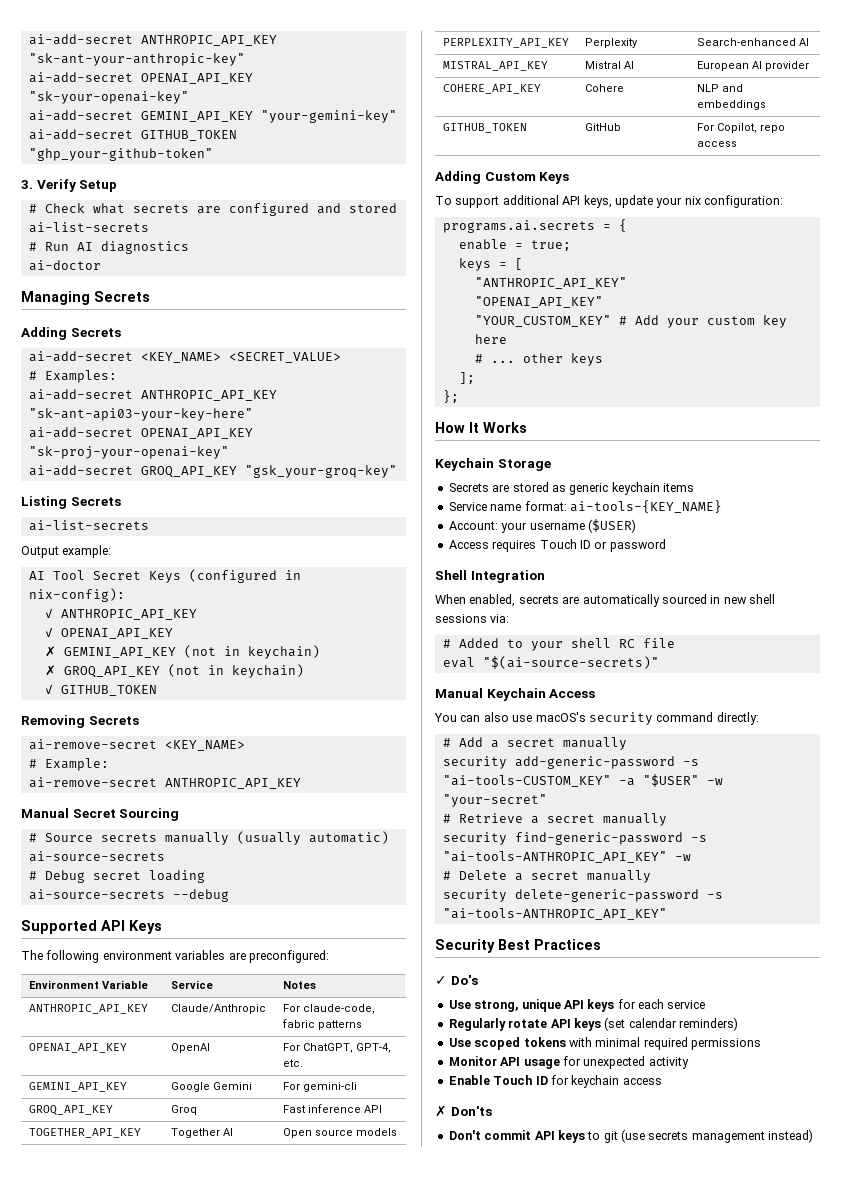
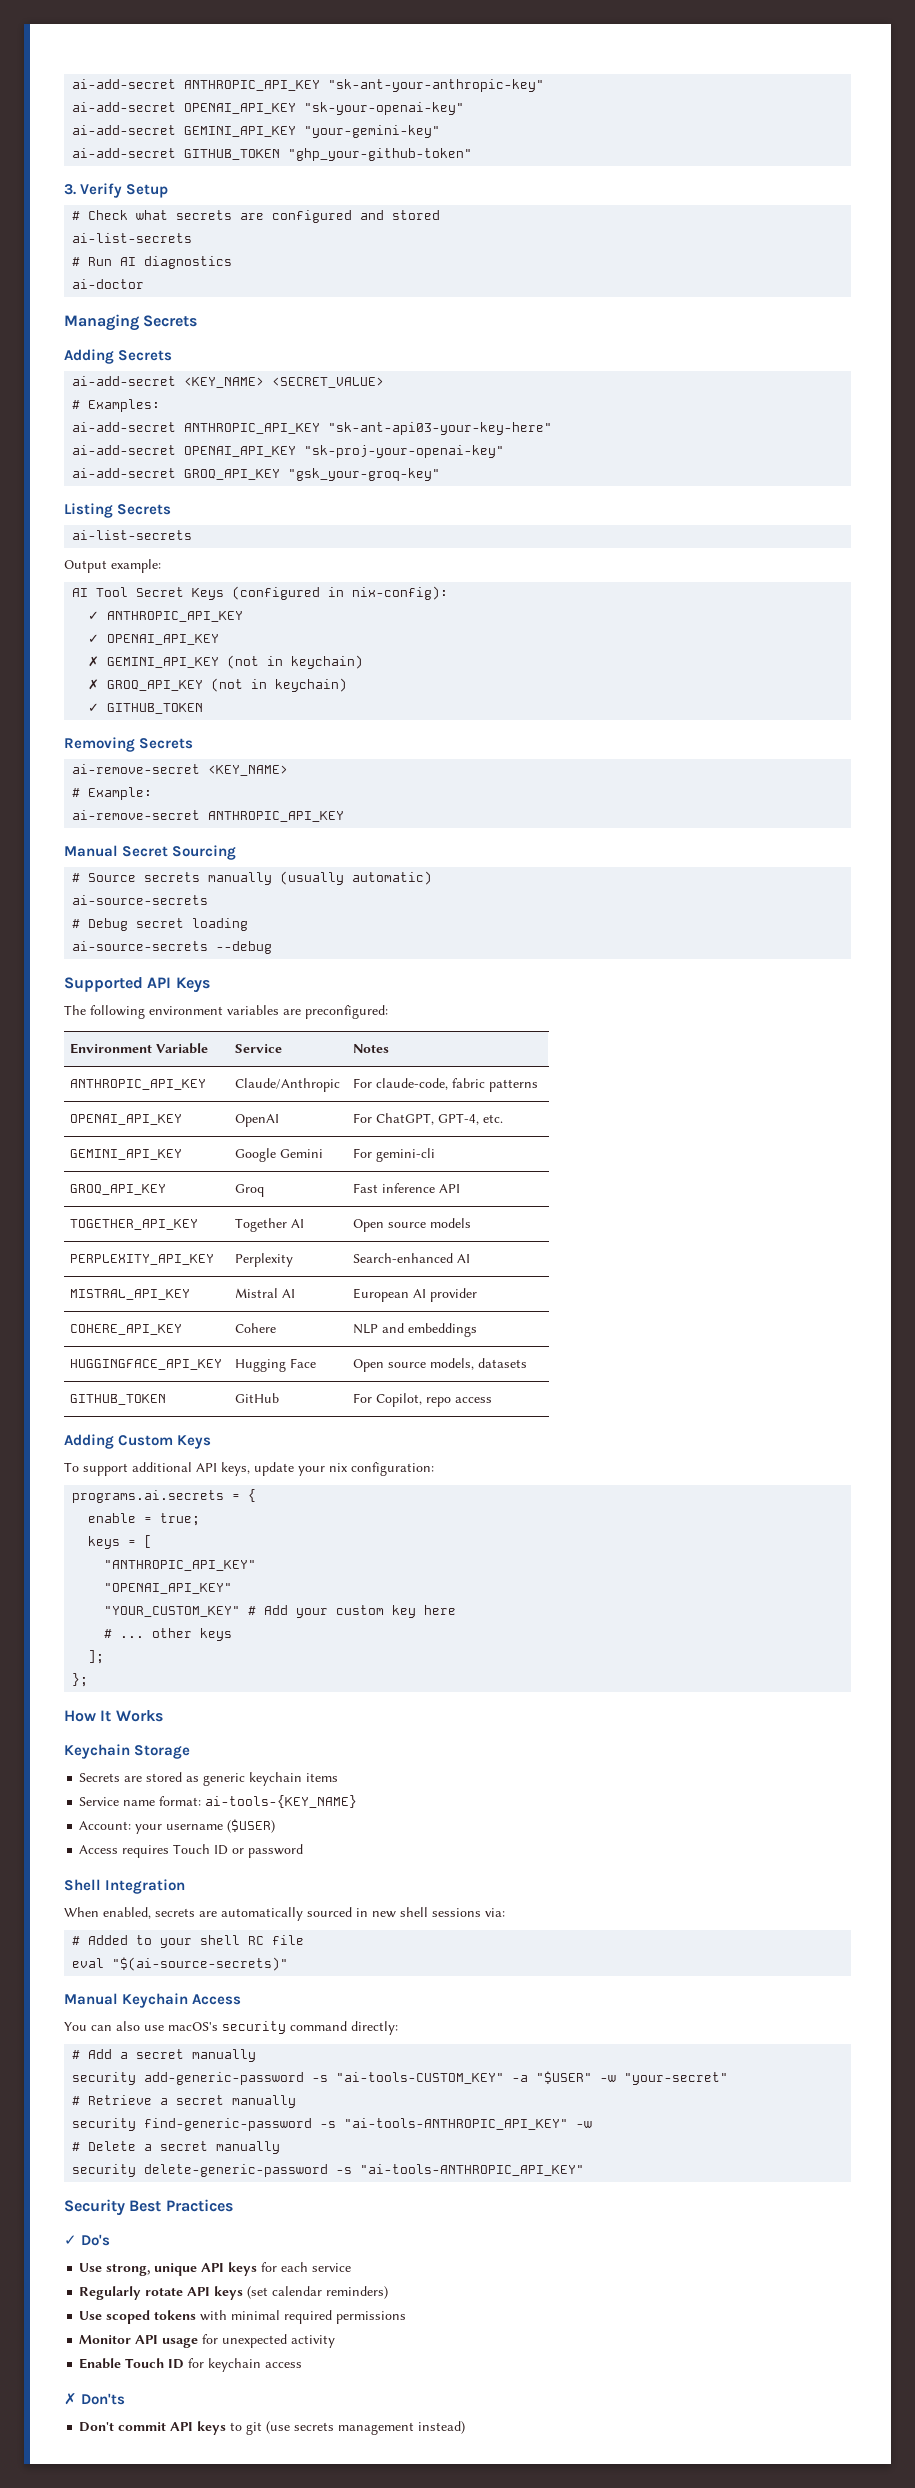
(766, 105) none -> [70,1359,223,1370] [235,1358,317,1372] [353,1358,528,1372] // HUGGINGFACE_API_KEY | Hugging Face | Open source models, datasets

